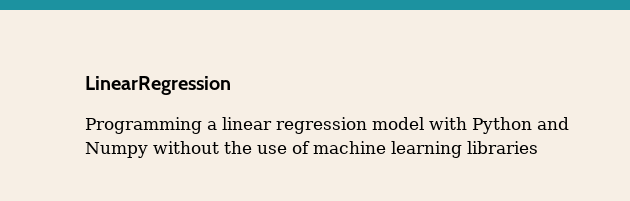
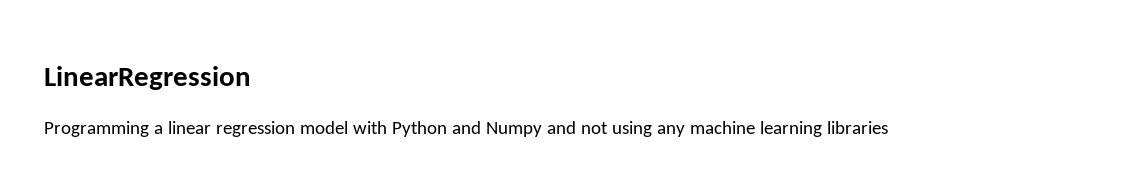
[153,141,310,154] without the use of -> [546,121,685,137] and not using any

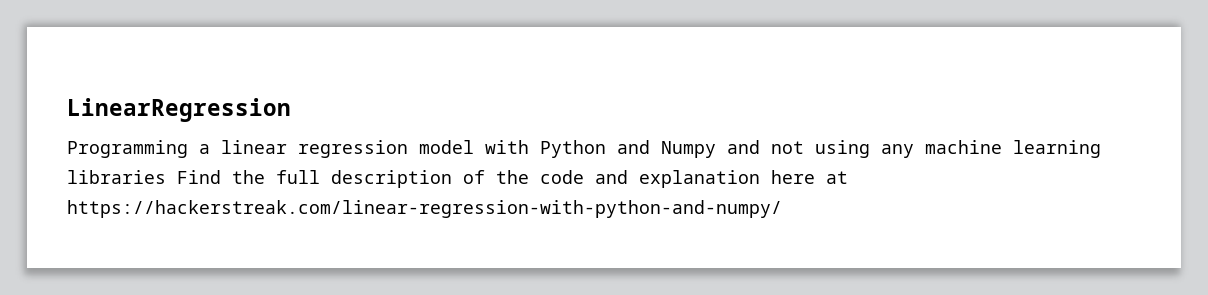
(888, 127) none -> [177,170,848,188] [67,200,782,218] Find the full description of the code and explanation here at https://hackerstreak.com/linear-regression-with-python-and-numpy/

